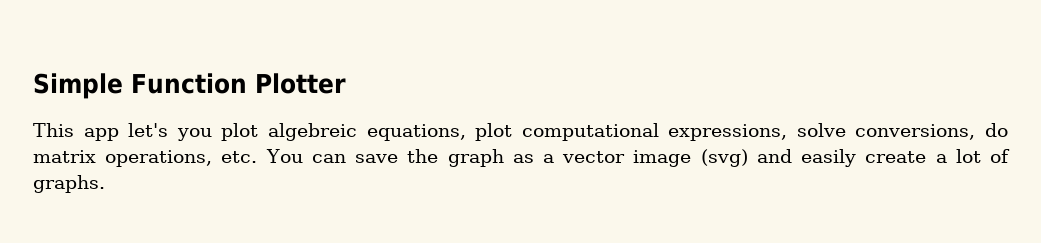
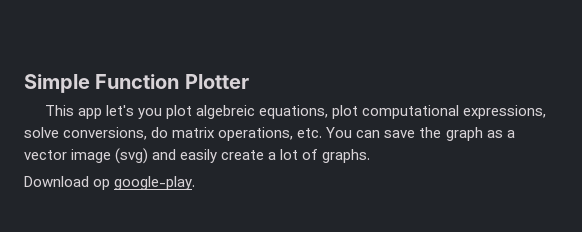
(105, 184) none -> [24,176,196,190] // Download op google-play.

